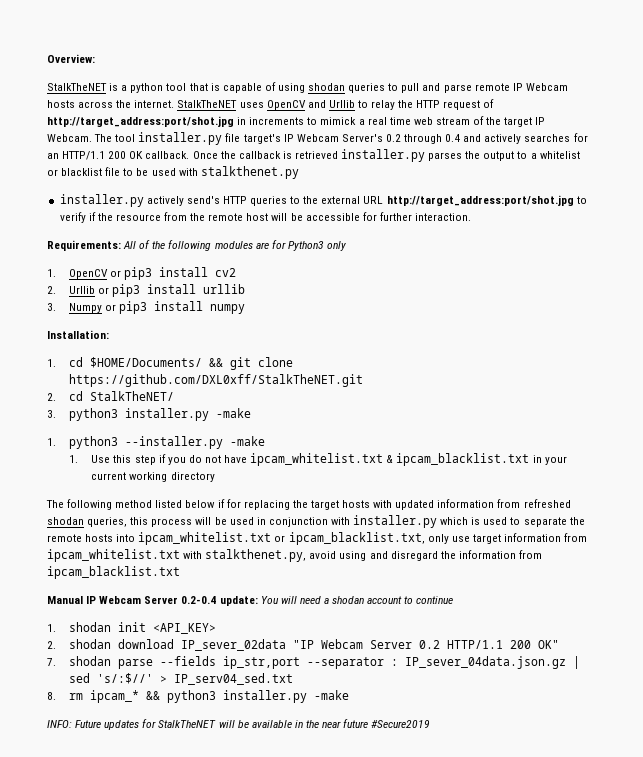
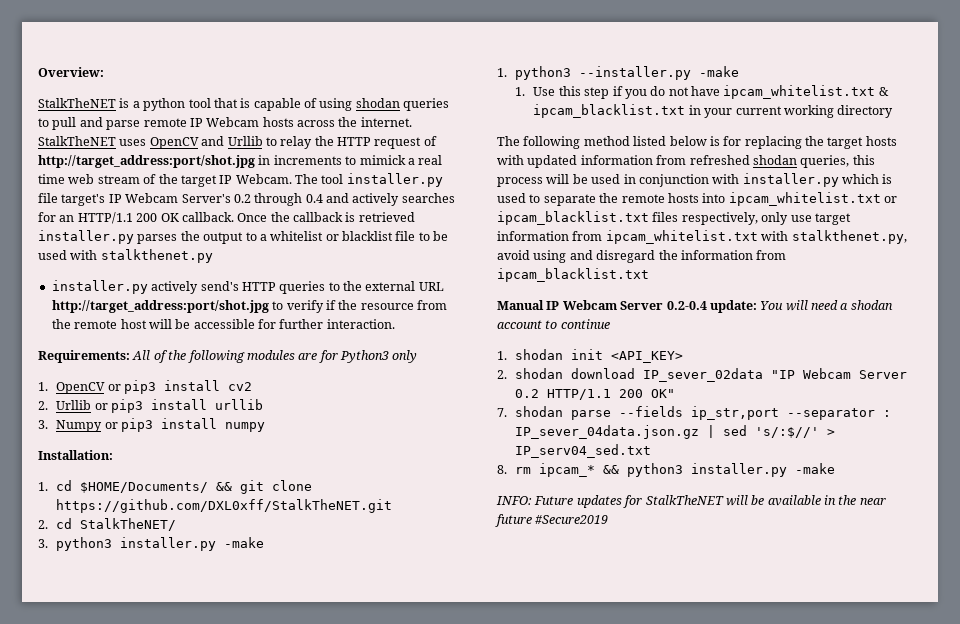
[217,499,225,508] if -> [709,136,720,146] is
[288,532,425,545] ipcam_blacklist.txt, -> [497,211,758,225] ipcam_blacklist.txt files respectively,

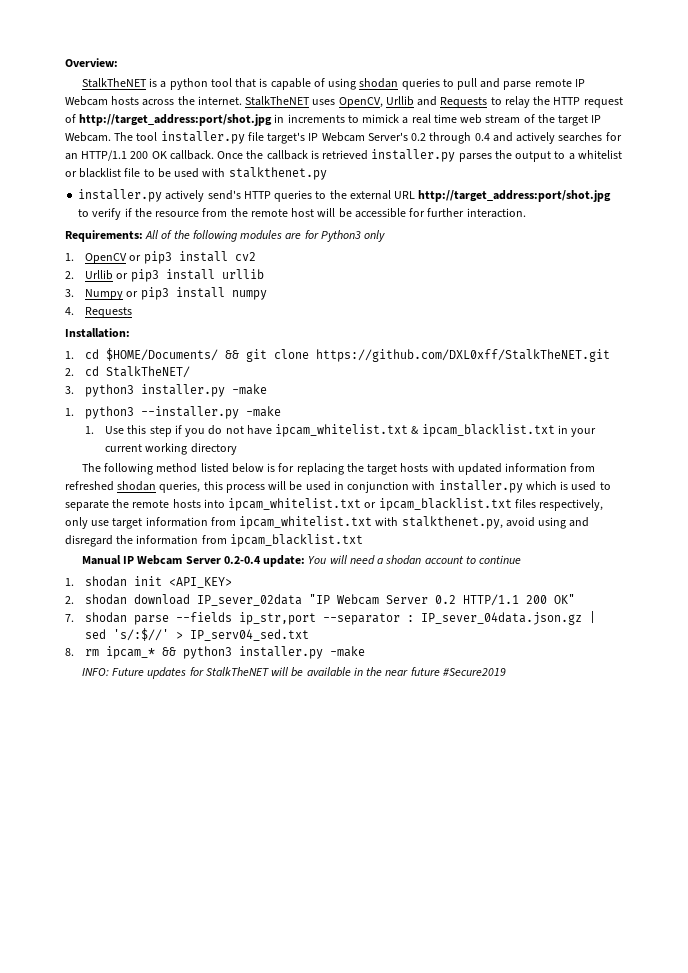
[149,136,263,149] OpenCV and Urllib -> [338,96,488,108] OpenCV, Urllib and Requests
(265, 427) none -> [65,307,133,318] // 4. Requests

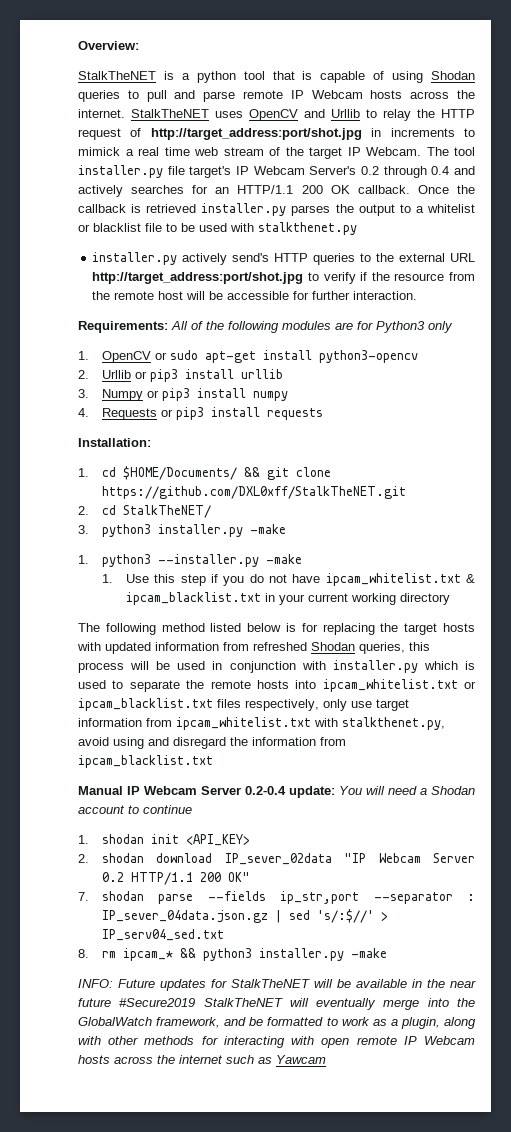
[359,78,399,88] shodan -> [431,71,475,80] Shodan
[338,96,488,108] OpenCV, Urllib and Requests -> [249,109,360,121] OpenCV and Urllib
[143,251,256,264] pip3 install cv2 -> [170,350,419,363] sudo apt-get install python3-opencv
(133, 312) none -> [161,407,324,420] or pip3 install requests
[117,481,157,491] shodan -> [311,642,355,651] Shodan
[385,555,422,565] shodan -> [431,786,475,795] Shodan
(506, 672) none -> [203,998,475,1010] [78,1017,477,1029] [78,1036,476,1048] [78,1055,326,1064] StalkTheNET will eventually merge into the GlobalWatch framework, and be formatted to work as a plugin, along with other methods for interacting with open remote IP Webcam hosts across the internet such as Yawcam

